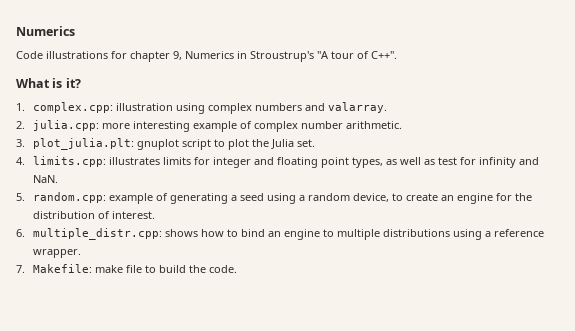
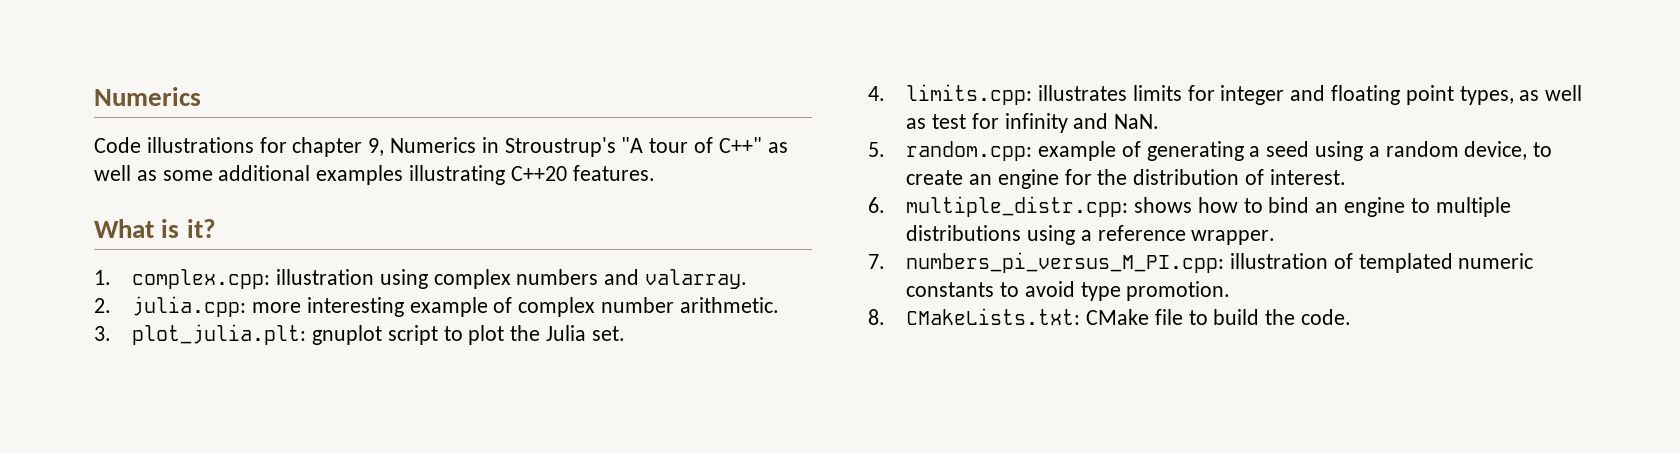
[371,51,397,59] C++". -> [718,137,788,153] [94,165,655,185] C++" as well as some additional examples illustrating C++20 features.
[33,264,124,273] Makefile: make -> [906,252,1534,273] [906,281,1231,301] [868,308,1150,325] numbers_pi_versus_M_PI.cpp: illustration of templated numeric constants to avoid type promotion. // 8. CMakeLists.txt: CMake

